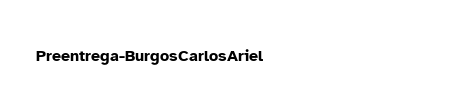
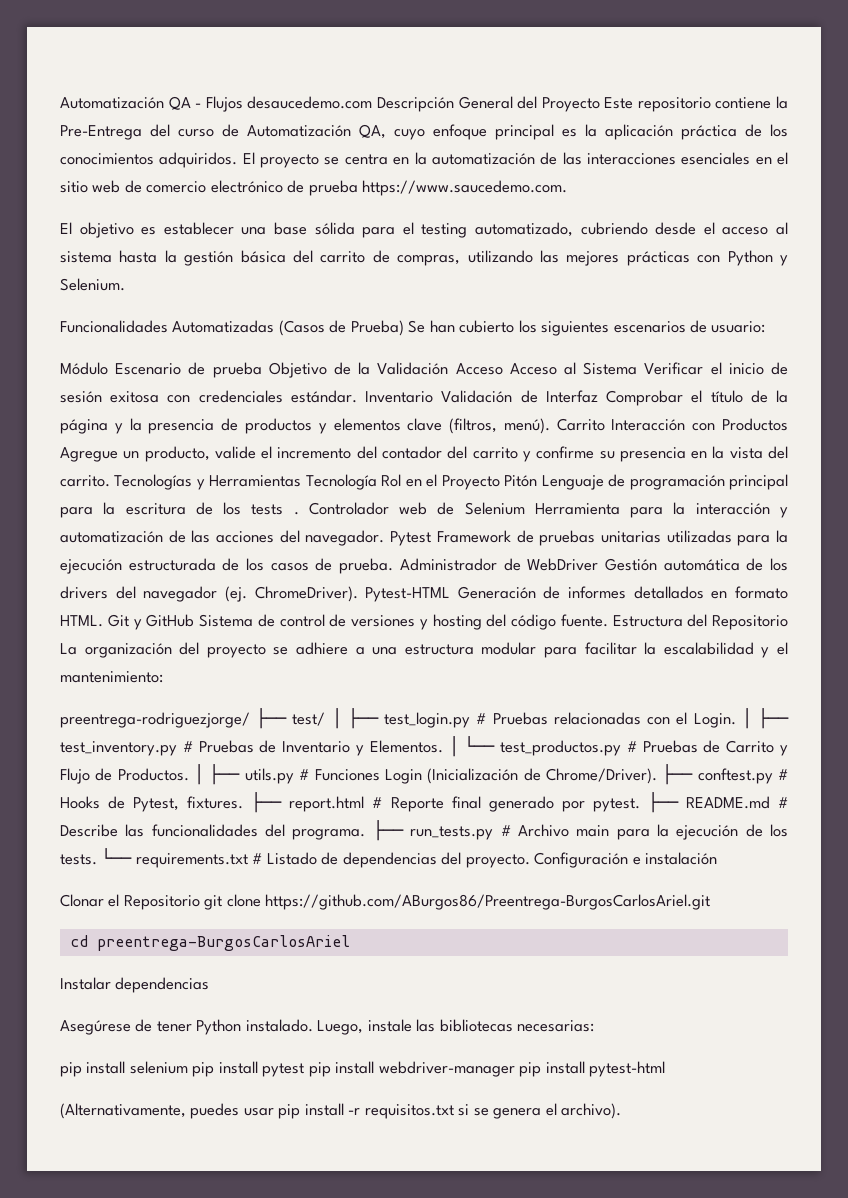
[36,49,263,65] Preentrega-BurgosCarlosAriel -> [60,96,789,112] [60,124,788,140] [60,152,788,168] [60,180,568,196] [60,222,789,238] [60,250,788,266] [60,278,125,291] [60,320,766,336] [60,362,789,378] [60,390,789,406] [60,418,789,434] [60,446,788,462] [60,474,788,490] [60,502,788,518] [60,530,789,546] [60,558,789,574] [60,586,788,602] [60,614,788,630] [60,642,789,658] [60,671,163,683] [60,708,790,729] [60,736,789,757] [60,764,788,785] [60,792,788,813] [60,820,789,841] [60,848,718,868] [60,894,711,910] [69,935,350,951] [60,977,210,993] [60,1019,595,1035] [60,1061,666,1077] [60,1103,622,1119] Automatización QA - Flujos desaucedemo.com Descripción General del Proyecto Este repositorio contiene la Pre-Entrega del curso de Automatización QA, cuyo enfoque principal es la aplicación práctica de los conocimientos adquiridos. El proyecto se centra en la automatización de las interacciones esenciales en el sitio web de comercio electrónico de prueba https://www.saucedemo.com. // El objetivo es establecer una base sólida para el testing automatizado, cubriendo desde el acceso al sistema hasta la gestión básica del carrito de compras, utilizando las mejores prácticas con Python y Selenium. // Funcionalidades Automatizadas (Casos de Prueba) Se han cubierto los siguientes escenarios de usuario: // Módulo Escenario de prueba Objetivo de la Validación Acceso Acceso al Sistema Verificar el inicio de sesión exitosa con credenciales estándar. Inventario Validación de Interfaz Comprobar el título de la página y la presencia de productos y elementos clave (filtros, menú). Carrito Interacción con Productos Agregue un producto, valide el incremento del contador del carrito y confirme su presencia en la vista del carrito. Tecnologías y Herramientas Tecnología Rol en el Proyecto Pitón Lenguaje de programación principal para la escritura de los tests . Controlador web de Selenium Herramienta para la interacción y automatización de las acciones del navegador. Pytest Framework de pruebas unitarias utilizadas para la ejecución estructurada de los casos de prueba. Administrador de WebDriver Gestión automática de los drivers del navegador (ej. ChromeDriver). Pytest-HTML Generación de informes detallados en formato HTML. Git y GitHub Sistema de control de versiones y hosting del código fuente. Estructura del Repositorio La organización del proyecto se adhiere a una estructura modular para facilitar la escalabilidad y el mantenimiento: // preentrega-rodriguezjorge/ ├── test/ │ ├── test_login.py # Pruebas relacionadas con el Login. │ ├── test_inventory.py # Pruebas de Inventario y Elementos. │ └── test_productos.py # Pruebas de Carrito y Flujo de Productos. │ ├── utils.py # Funciones Login (Inicialización de Chrome/Driver). ├── conftest.py # Hooks de Pytest, fixtures. ├── report.html # Reporte final generado por pytest. ├── README.md # Describe las funcionalidades del programa. ├── run_tests.py # Archivo main para la ejecución de los tests. └── requirements.txt # Listado de dependencias del proyecto. Configuración e instalación // Clonar el Repositorio git clone https://github.com/ABurgos86/Preentrega-BurgosCarlosAriel.git // cd preentrega-BurgosCarlosAriel // Instalar dependencias // Asegúrese de tener Python instalado. Luego, instale las bibliotecas necesarias: // pip install selenium pip install pytest pip install webdriver-manager pip install pytest-html // (Alternativamente, puedes usar pip install -r requisitos.txt si se genera el archivo).

